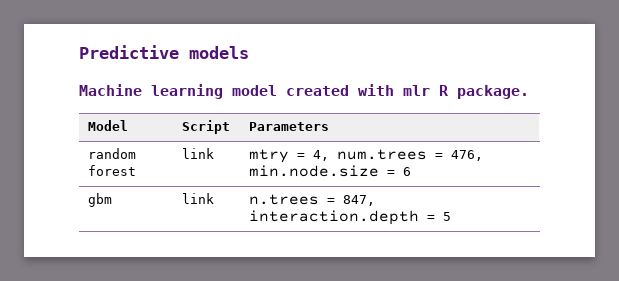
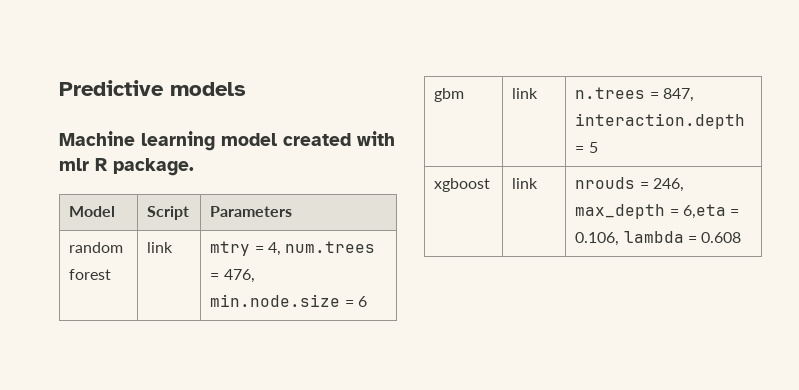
(452, 216) none -> [434,178,491,192] [512,178,539,189] [575,177,684,192] [575,204,739,219] [575,231,741,246] // xgboost | link | nrouds = 246, max_depth = 6,eta = 0.106, lambda = 0.608

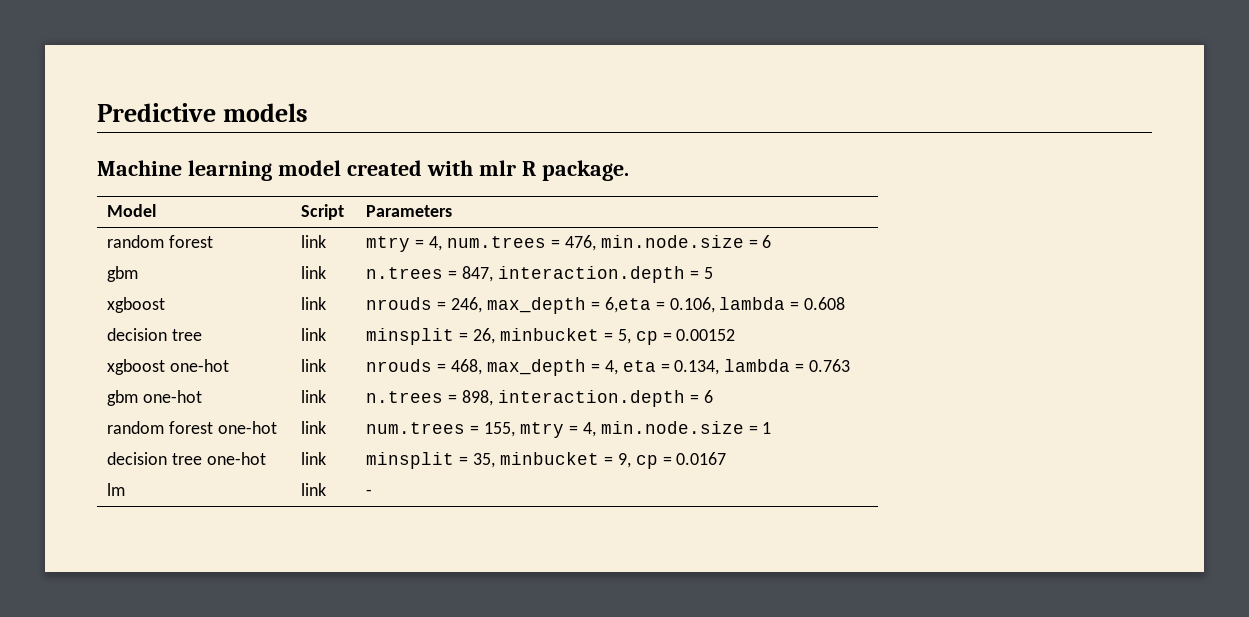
(741, 237) none -> [107,328,203,341] [301,328,327,341] [366,328,736,345] [107,359,230,375] [301,359,327,372] [366,359,850,376] [107,390,203,406] [301,390,327,403] [366,390,713,407] [107,421,278,434] [301,421,327,434] [366,421,772,438] [107,452,267,465] [301,452,327,465] [366,452,727,469] [107,483,126,496] [301,483,327,496] [366,489,373,496] // decision tree | link | minsplit = 26, minbucket = 5, cp = 0.00152 // xgboost one-hot | link | nrouds = 468, max_depth = 4, eta = 0.134, lambda = 0.763 // gbm one-hot | link | n.trees = 898, interaction.depth = 6 // random forest one-hot | link | num.trees = 155, mtry = 4, min.node.size = 1 // decision tree one-hot | link | minsplit = 35, minbucket = 9, cp = 0.0167 // lm | link | -

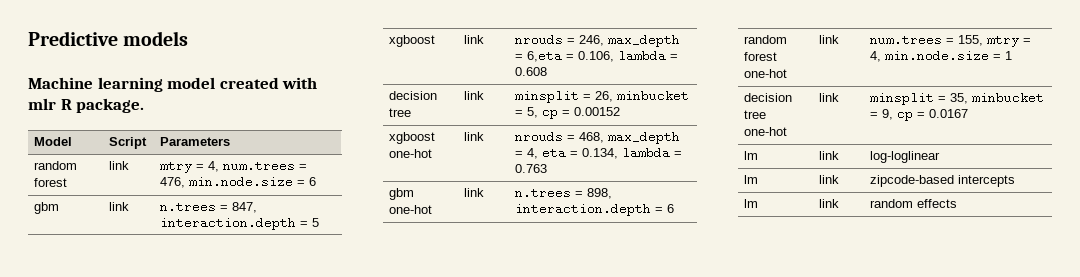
[366,489,373,496] - -> [870,151,941,163] [744,175,759,184] [819,175,840,184] [870,175,1016,187] [744,199,759,208] [819,199,840,208] [870,199,958,208] log-loglinear // lm | link | zipcode-based intercepts // lm | link | random effects

